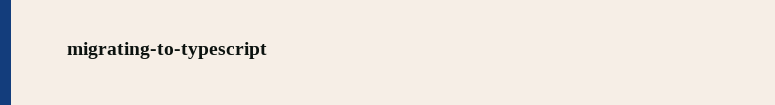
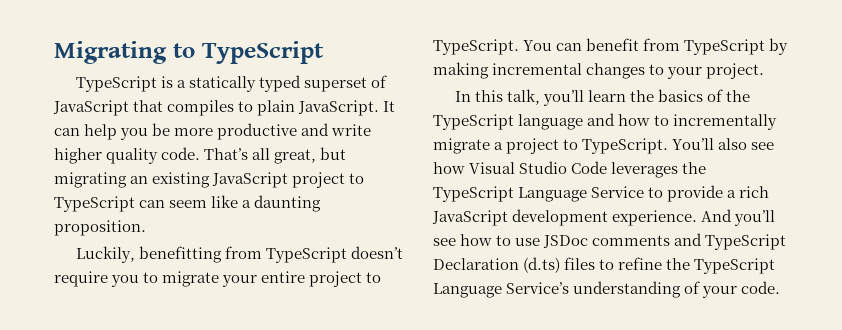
[67,42,267,59] migrating-to-typescript -> [54,41,324,64] [75,75,388,92] [53,100,396,116] [54,123,372,140] [54,147,347,164] [54,172,365,188] [54,195,322,212] [54,220,146,236] [75,246,404,263] [54,271,382,287] [433,38,789,55] [433,62,765,79] [454,89,751,106] [433,113,778,130] [433,138,775,154] [433,161,707,178] [433,185,770,202] [432,209,776,226] [433,233,787,250] [433,257,776,274] [433,281,781,298] Migrating to TypeScript // TypeScript is a statically typed superset of JavaScript that compiles to plain JavaScript. It can help you be more productive and write higher quality code. That’s all great, but migrating an existing JavaScript project to TypeScript can seem like a daunting proposition. // Luckily, benefitting from TypeScript doesn’t require you to migrate your entire project to TypeScript. You can benefit from TypeScript by making incremental changes to your project. // In this talk, you’ll learn the basics of the TypeScript language and how to incrementally migrate a project to TypeScript. You’ll also see how Visual Studio Code leverages the TypeScript Language Service to provide a rich JavaScript development experience. And you’ll see how to use JSDoc comments and TypeScript Declaration (d.ts) files to refine the TypeScript Language Service’s understanding of your code.

